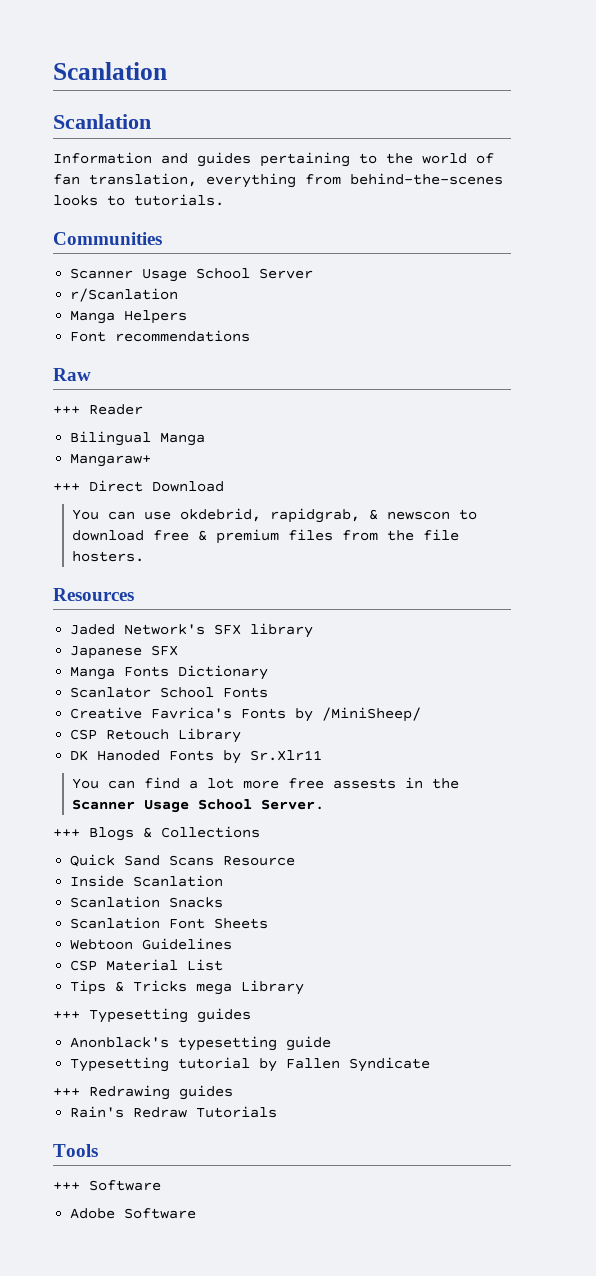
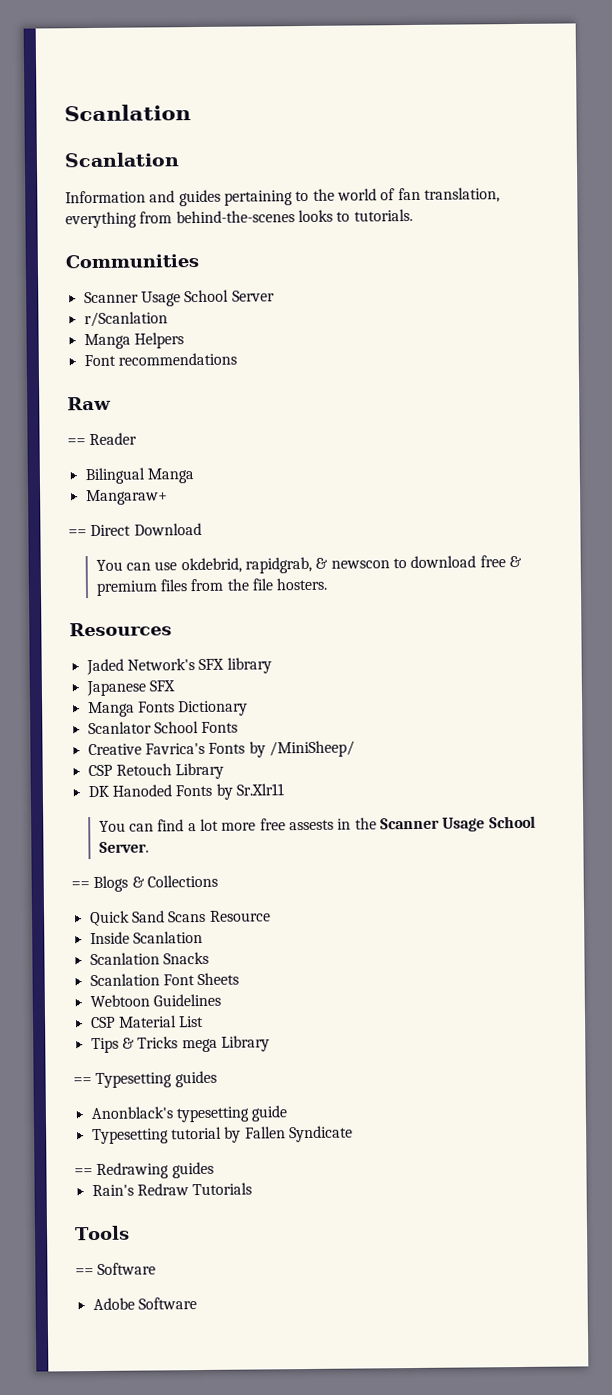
[53,406,80,414] +++ -> [67,438,86,446] ==
[53,483,80,491] +++ -> [68,529,87,537] ==
[53,829,80,837] +++ -> [71,881,90,889] ==
[53,1011,80,1019] +++ -> [73,1077,92,1085] ==
[53,1088,80,1096] +++ -> [74,1168,93,1176] ==
[53,1182,80,1190] +++ -> [75,1268,94,1276] ==

